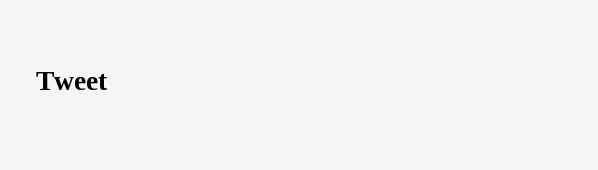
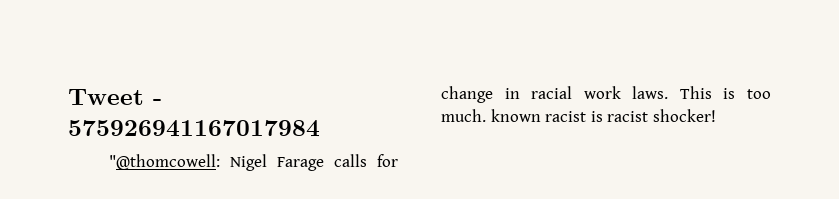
(108, 81) none -> [153,99,162,105] [68,120,320,137] [108,154,398,171] [441,86,771,103] [441,109,716,122] - 575926941167017984 // "@thomcowell: Nigel Farage calls for change in racial work laws. This is too much. known racist is racist shocker!

